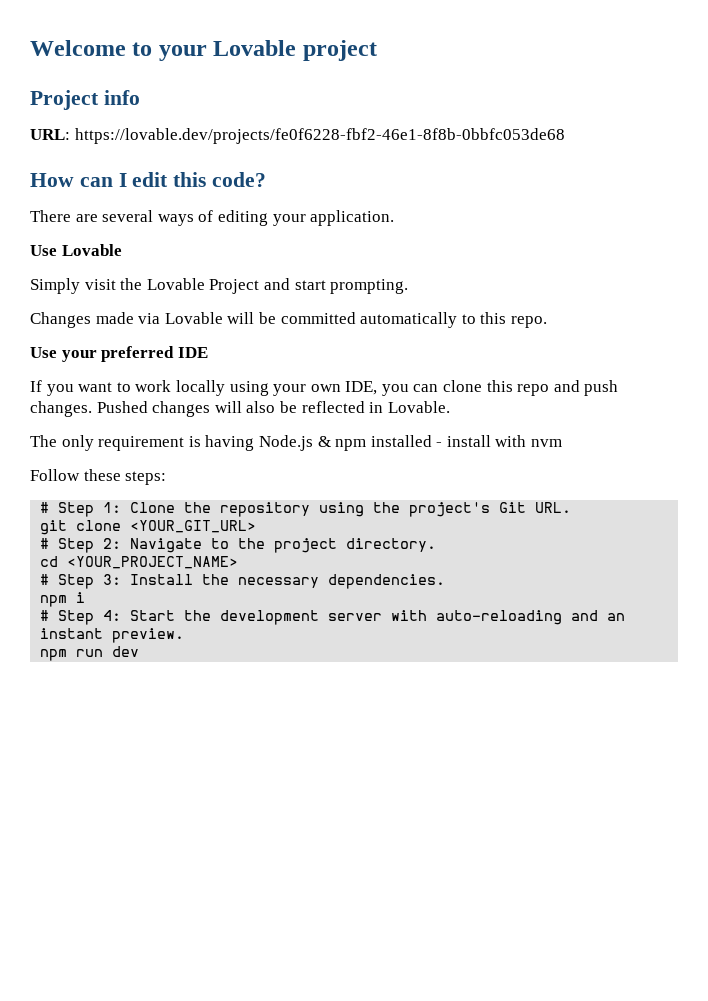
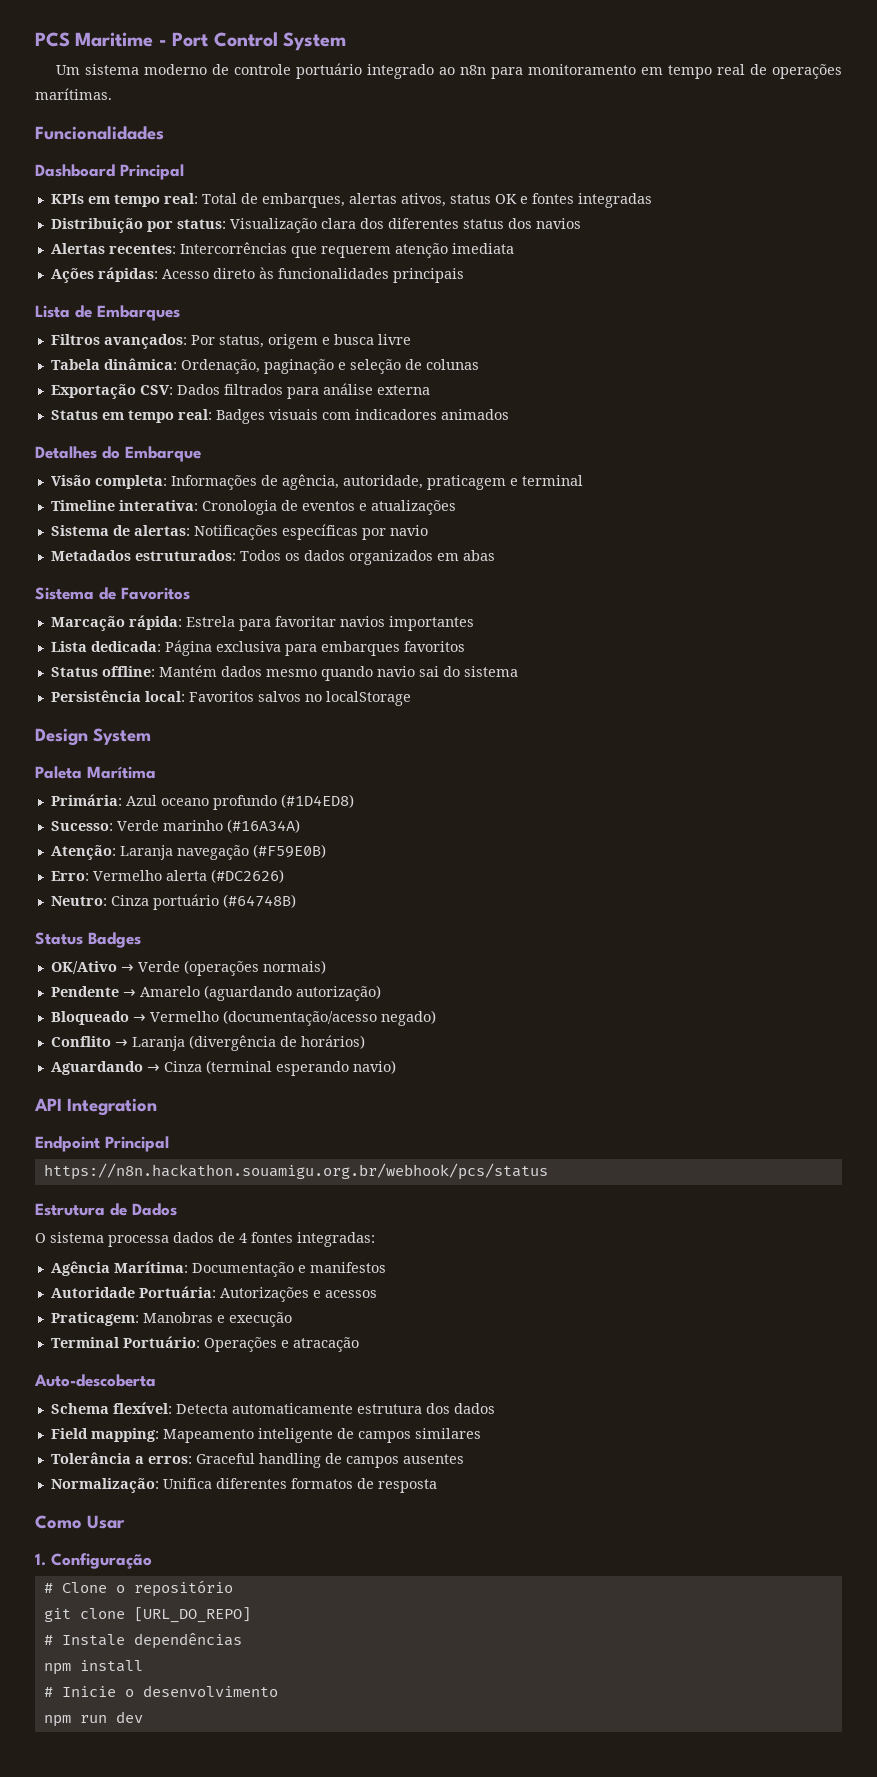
[30,40,377,61] [30,90,140,110] [30,128,565,144] [30,172,267,187] [30,210,395,226] [30,244,122,256] [30,278,409,294] [30,312,547,328] [30,346,208,362] [30,380,619,396] [30,401,450,417] [30,435,563,451] [30,469,167,485] [40,502,572,517] Welcome to your Lovable project // Project info // URL: https://lovable.dev/projects/fe0f6228-fbf2-46e1-8f8b-0bbfc053de68 // How can I edit this code? // There are several ways of editing your application. // Use Lovable // Simply visit the Lovable Project and start prompting. // Changes made via Lovable will be committed automatically to this repo. // Use your preferred IDE // If you want to work locally using your own IDE, you can clone this repo and push changes. Pushed changes will also be reflected in Lovable. // The only requirement is having Node.js & npm installed - install with nvm // Follow these steps: // # Step 1: Clone the repository using the project's Git URL. -> [35,32,346,51] [55,63,843,79] [35,88,112,100] [35,126,164,140] [35,164,184,180] [50,193,652,208] [50,218,581,233] [50,242,514,258] [50,267,464,283] [35,305,180,321] [50,334,411,349] [50,358,479,374] [50,383,430,399] [50,409,509,424] [35,446,201,462] [50,474,583,490] [50,500,456,515] [50,524,428,540] [50,550,495,565] [35,587,190,600] [50,615,474,631] [50,640,465,656] [50,665,518,681] [50,690,411,706] [35,728,151,746] [35,766,156,779] [50,794,354,810] [50,819,300,833] [50,844,326,860] [50,869,284,883] [50,894,296,910] [35,932,141,948] [50,960,326,976] [50,985,381,1001] [50,1010,436,1026] [50,1035,365,1051] [50,1060,396,1076] [34,1098,157,1116] [35,1136,169,1152] [43,1163,548,1180] [35,1203,177,1216] [35,1232,375,1247] [50,1261,386,1277] [50,1286,377,1302] [50,1312,292,1327] [50,1336,359,1352] [34,1374,156,1387] [50,1402,495,1414] [50,1428,481,1443] [50,1452,464,1468] [50,1478,437,1493] [35,1515,125,1529] [35,1553,152,1569] [43,1580,233,1597] PCS Maritime - Port Control System // Um sistema moderno de controle portuário integrado ao n8n para monitoramento em tempo real de operações marítimas. // Funcionalidades // Dashboard Principal // KPIs em tempo real: Total de embarques, alertas ativos, status OK e fontes integradas // Distribuição por status: Visualização clara dos diferentes status dos navios // Alertas recentes: Intercorrências que requerem atenção imediata // Ações rápidas: Acesso direto às funcionalidades principais // Lista de Embarques // Filtros avançados: Por status, origem e busca livre // Tabela dinâmica: Ordenação, paginação e seleção de colunas // Exportação CSV: Dados filtrados para análise externa // Status em tempo real: Badges visuais com indicadores animados // Detalhes do Embarque // Visão completa: Informações de agência, autoridade, praticagem e terminal // Timeline interativa: Cronologia de eventos e atualizações // Sistema de alertas: Notificações específicas por navio // Metadados estruturados: Todos os dados organizados em abas // Sistema de Favoritos // Marcação rápida: Estrela para favoritar navios importantes // Lista dedicada: Página exclusiva para embarques favoritos // Status offline: Mantém dados mesmo quando navio sai do sistema // Persistência local: Favoritos salvos no localStorage // Design System // Paleta Marítima // Primária: Azul oceano profundo (#1D4ED8) // Sucesso: Verde marinho (#16A34A) // Atenção: Laranja navegação (#F59E0B) // Erro: Vermelho alerta (#DC2626) // Neutro: Cinza portuário (#64748B) // Status Badges // OK/Ativo → Verde (operações normais) // Pendente → Amarelo (aguardando autorização) // Bloqueado → Vermelho (documentação/acesso negado) // Conflito → Laranja (divergência de horários) // Aguardando → Cinza (terminal esperando navio) // API Integration // Endpoint Principal // https://n8n.hackathon.souamigu.org.br/webhook/pcs/status // Estrutura de Dados // O sistema processa dados de 4 fontes integradas: // Agência Marítima: Documentação e manifestos // Autoridade Portuária: Autorizações e acessos // Praticagem: Manobras e execução // Terminal Portuário: Operações e atracação // Auto-descoberta // Schema flexível: Detecta automaticamente estrutura dos dados // Field mapping: Mapeamento inteligente de campos similares // Tolerância a erros: Graceful handling de campos ausentes // Normalização: Unifica diferentes formatos de resposta // Como Usar // 1. Configuração // # Clone o repositório
[130,520,257,533] [40,538,437,553] [40,556,239,569] [40,574,446,589] [40,592,86,607] [40,610,626,625] [40,628,185,643] <YOUR_GIT_URL> // # Step 2: Navigate to the project directory. // cd <YOUR_PROJECT_NAME> // # Step 3: Install the necessary dependencies. // npm i // # Step 4: Start the development server with auto-reloading and an instant preview. -> [133,1607,251,1623] [43,1633,242,1649] [43,1660,143,1675] [43,1685,278,1697] [URL_DO_REPO] // # Instale dependências // npm install // # Inicie o desenvolvimento

